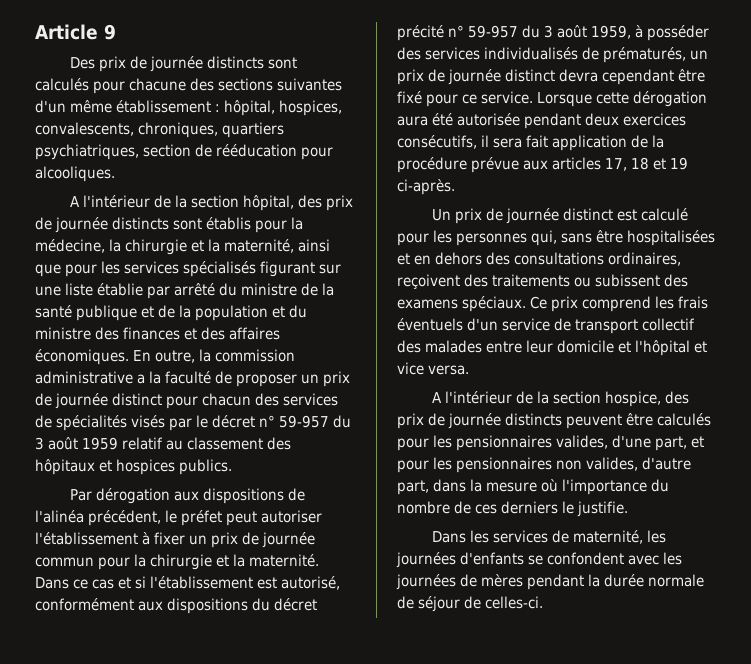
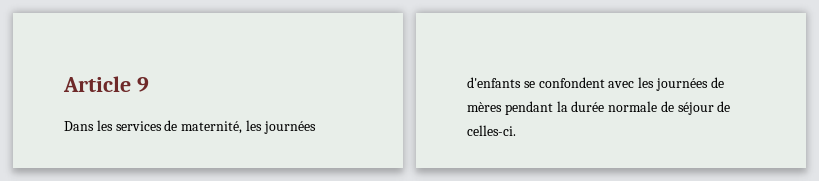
[69,56,297,72] [35,78,342,94] [35,100,342,116] [35,122,284,138] [35,144,333,160] [35,166,115,182] [69,195,353,211] [35,217,303,233] [35,239,330,255] [35,261,341,277] [35,283,334,299] [35,305,307,321] [35,327,280,340] [35,349,295,365] [35,371,350,387] [35,393,338,409] [35,415,351,431] [35,437,291,450] [35,459,232,475] [69,488,305,504] [35,510,322,526] [35,532,315,548] [35,554,319,570] [35,576,340,590] [35,598,317,614] [397,25,709,41] [397,47,708,63] [397,69,705,85] [397,91,707,107] [397,113,686,129] [397,135,664,151] [397,157,688,173] [397,179,455,195] [431,208,688,224] [397,230,715,246] [397,252,681,266] [397,274,688,289] [397,296,708,312] [397,318,695,334] [397,340,707,356] [397,362,469,375] [431,391,689,407] [397,413,711,429] [397,435,704,451] [397,457,691,473] [397,479,669,495] [397,501,628,517] // Des prix de journée distincts sont calculés pour chacune des sections suivantes d'un même établissement : hôpital, hospices, convalescents, chroniques, quartiers psychiatriques, section de rééducation pour alcooliques. // A l'intérieur de la section hôpital, des prix de journée distincts sont établis pour la médecine, la chirurgie et la maternité, ainsi que pour les services spécialisés figurant sur une liste établie par arrêté du ministre de la santé publique et de la population et du ministre des finances et des affaires économiques. En outre, la commission administrative a la faculté de proposer un prix de journée distinct pour chacun des services de spécialités visés par le décret n° 59-957 du 3 août 1959 relatif au classement des hôpitaux et hospices publics. // Par dérogation aux dispositions de l'alinéa précédent, le préfet peut autoriser l'établissement à fixer un prix de journée commun pour la chirurgie et la maternité. Dans ce cas et si l'établissement est autorisé, conformément aux dispositions du décret précité n° 59-957 du 3 août 1959, à posséder des services individualisés de prématurés, un prix de journée distinct devra cependant être fixé pour ce service. Lorsque cette dérogation aura été autorisée pendant deux exercices consécutifs, il sera fait application de la procédure prévue aux articles 17, 18 et 19 ci-après. // Un prix de journée distinct est calculé pour les personnes qui, sans être hospitalisées et en dehors des consultations ordinaires, reçoivent des traitements ou subissent des examens spéciaux. Ce prix comprend les frais éventuels d'un service de transport collectif des malades entre leur domicile et l'hôpital et vice versa. // A l'intérieur de la section hospice, des prix de journée distincts peuvent être calculés pour les pensionnaires valides, d'une part, et pour les pensionnaires non valides, d'autre part, dans la mesure où l'importance du nombre de ces derniers le justifie. -> (149, 84) none

